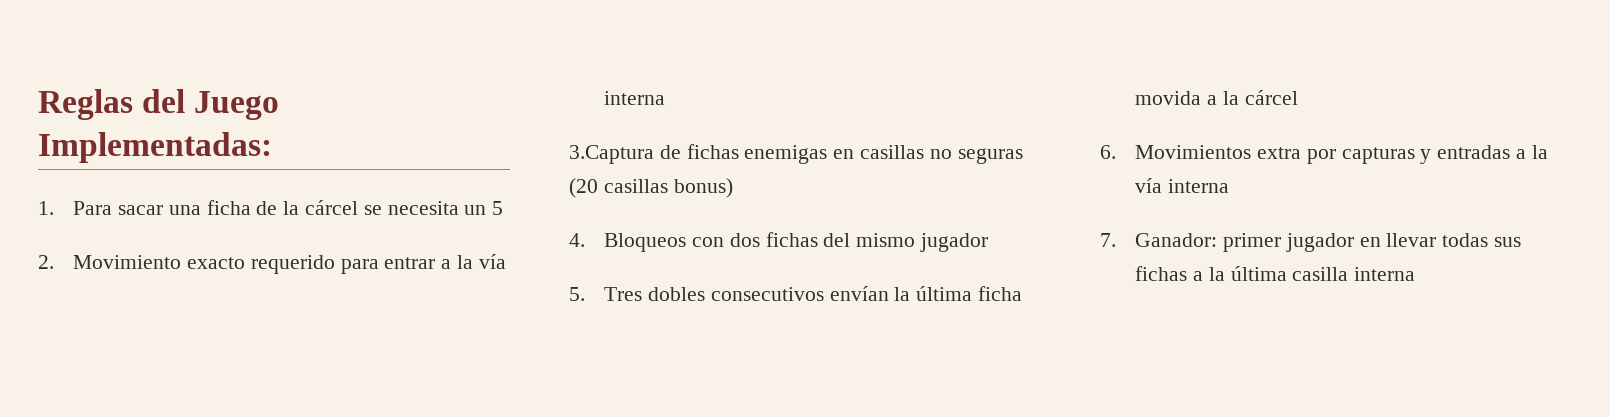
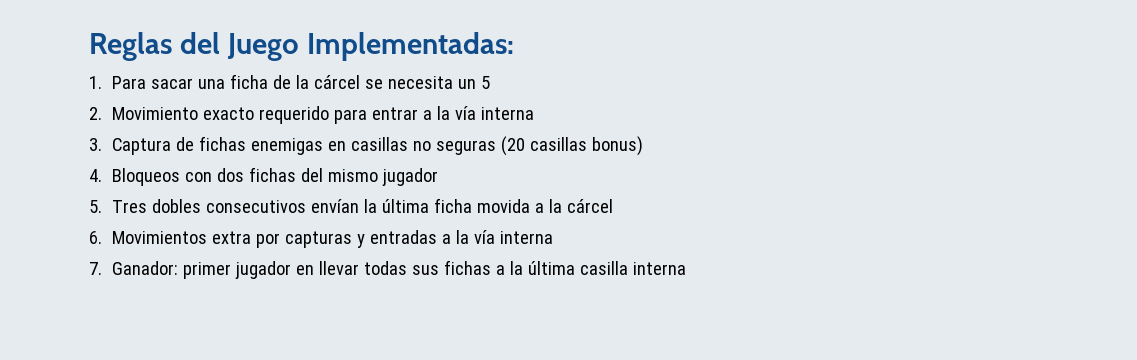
[569,145,654,164] 3.Captura -> [89,138,172,155] 3. Captura

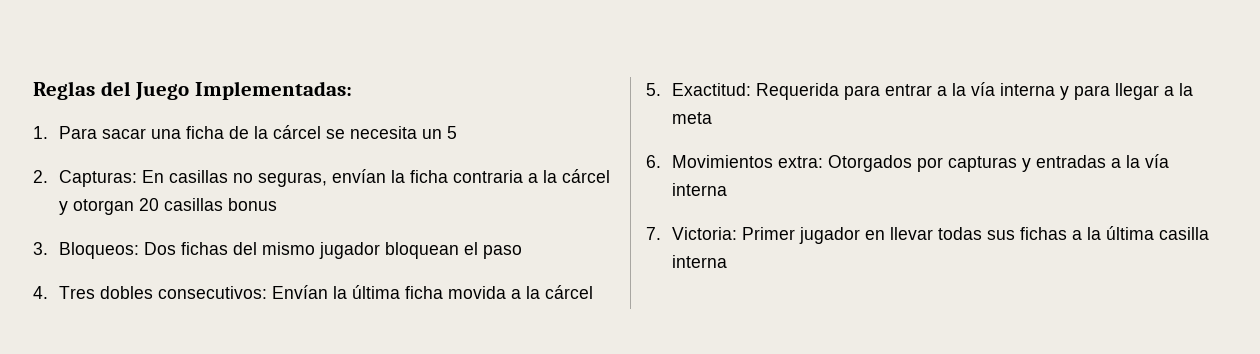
[112,106,535,124] [89,136,644,156] [89,167,439,186] [89,199,360,213] Movimiento exacto requerido para entrar a la vía interna // 3. Captura de fichas enemigas en casillas no seguras (20 casillas bonus) // 4. Bloqueos con dos fichas del mismo jugador // 5. Tres dobles consecutivos envían -> [59,169,611,187] [59,198,278,215] [33,242,523,259] [33,285,329,299] Capturas: En casillas no seguras, envían la ficha contraria a la cárcel y otorgan 20 casillas bonus // 3. Bloqueos: Dos fichas del mismo jugador bloquean el paso // 4. Tres dobles consecutivos: Envían
[89,231,252,244] 6. Movimientos extra -> [646,82,1194,100] [672,112,713,124] [646,155,913,172] 5. Exactitud: Requerida para entrar a la vía interna y para llegar a la meta // 6. Movimientos extra: Otorgados
[112,261,232,279] Ganador: primer -> [672,227,796,240] Victoria: Primer

